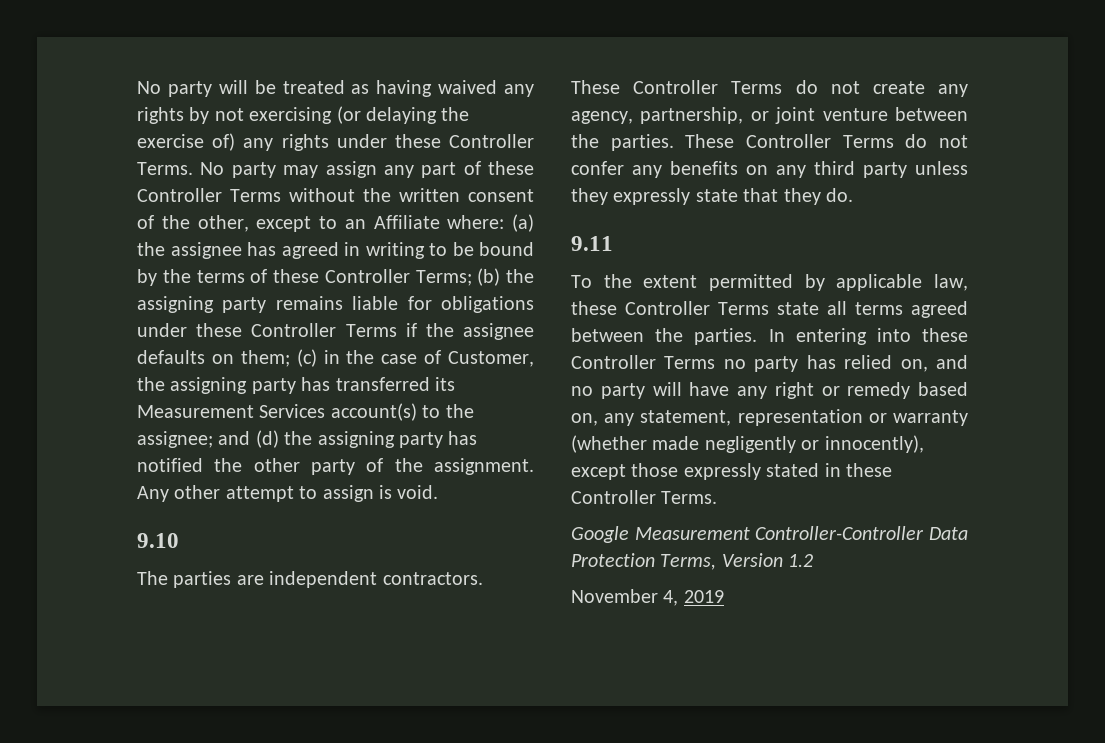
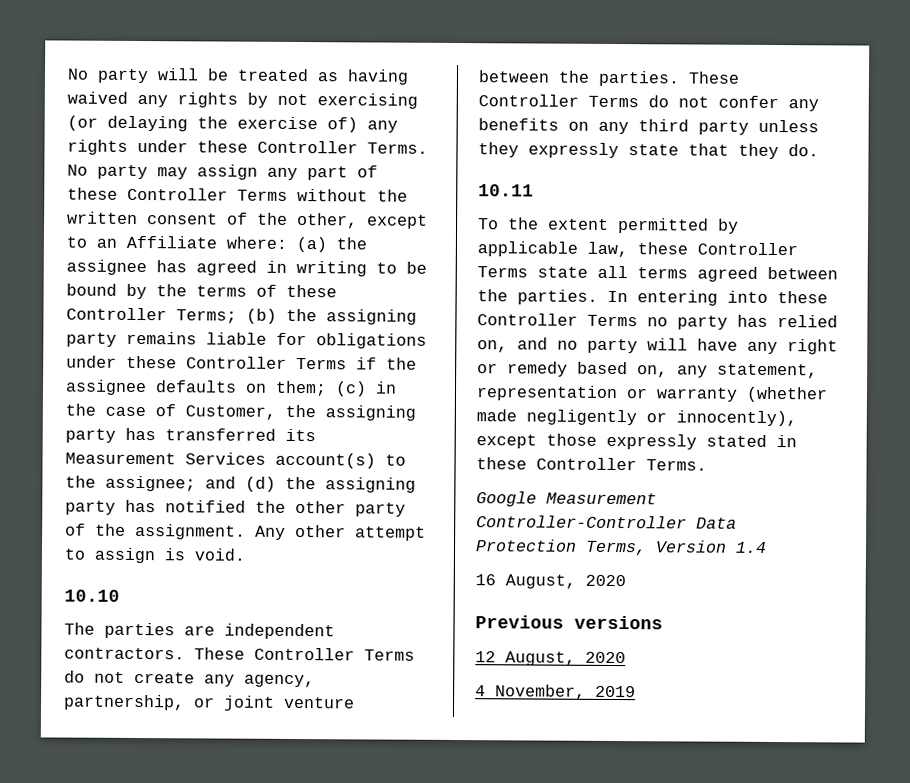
[137,533,179,548] 9.10 -> [64,589,120,602] 10.10
[571,236,613,251] 9.11 -> [478,184,534,197] 10.11
[788,554,814,567] [571,589,679,606] 1.2 // November 4, -> [735,541,767,553] [475,574,626,589] [475,615,663,630] [475,651,626,666] [475,684,586,700] 1.4 // 16 August, 2020 // Previous versions // 12 August, 2020 // 4 November,

